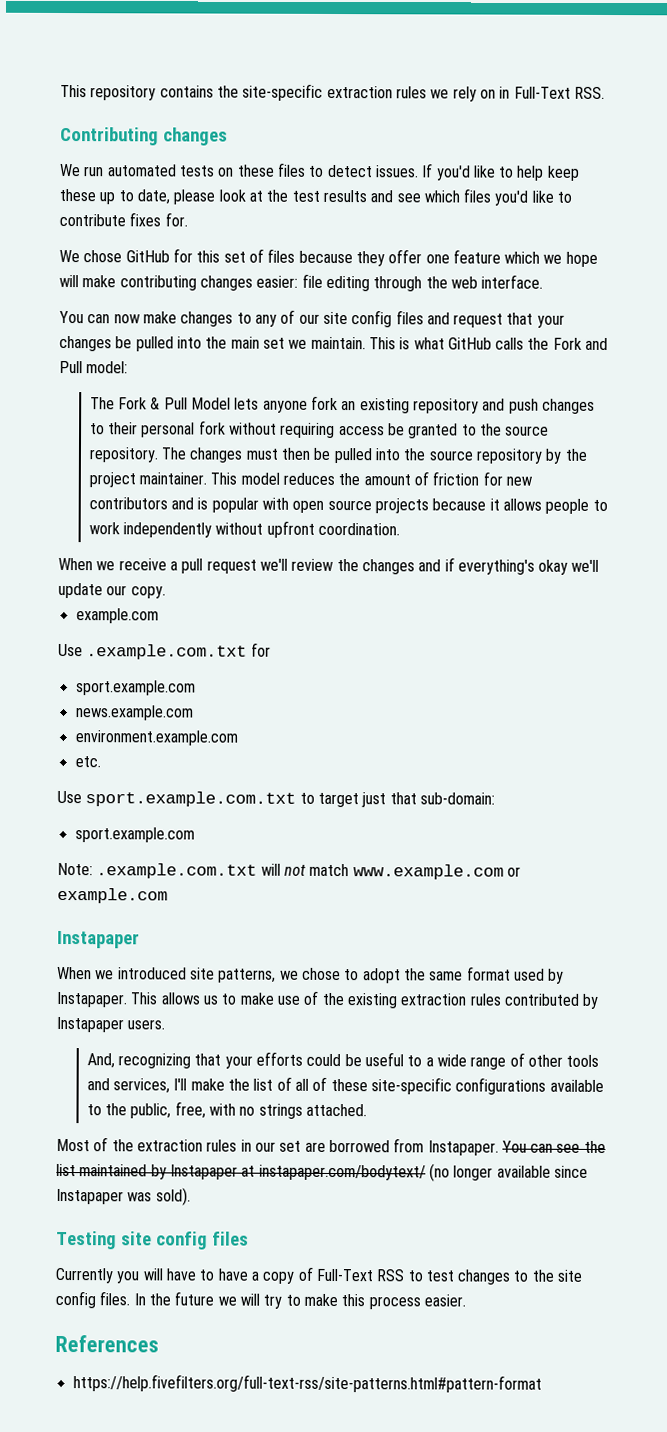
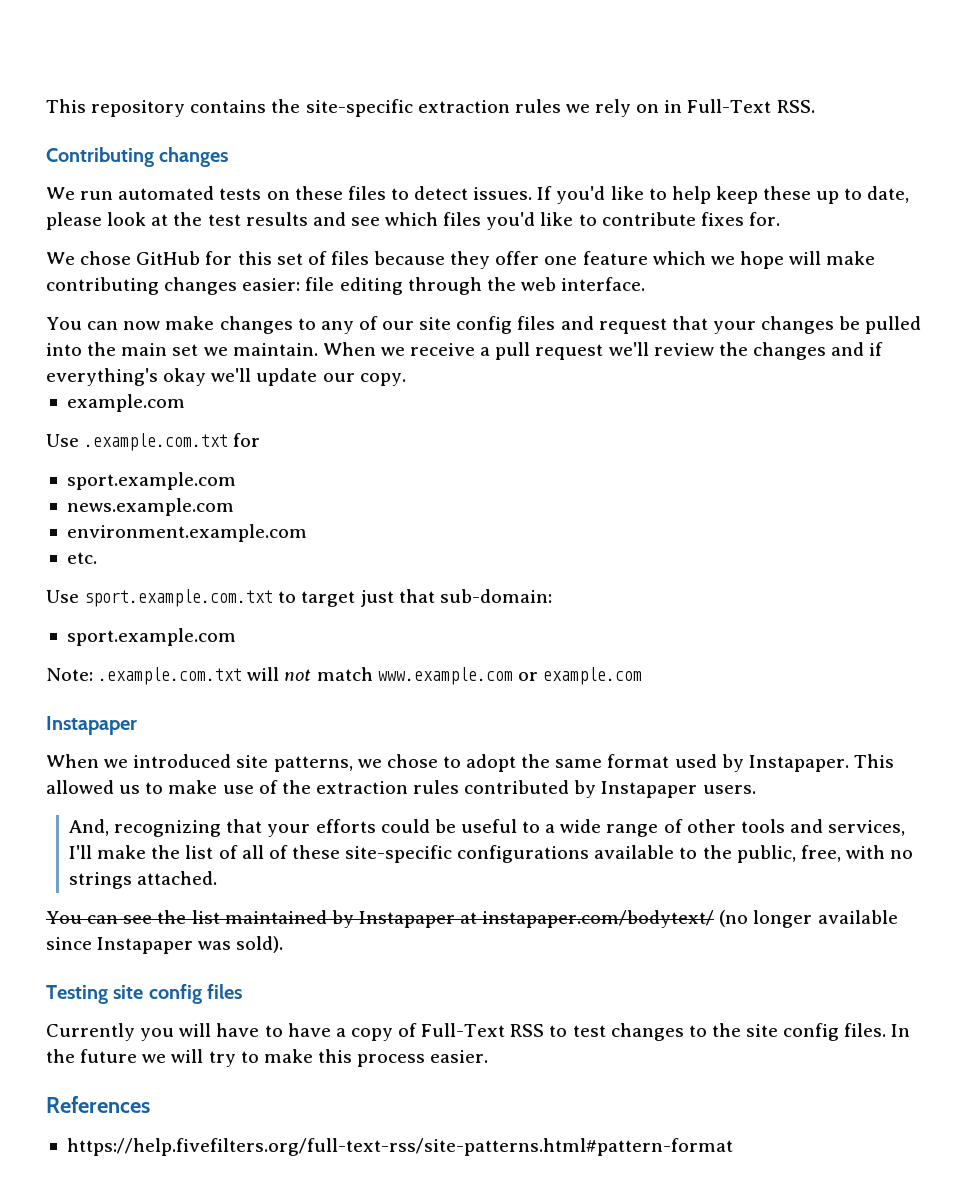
[368,337,609,351] [59,360,129,374] [89,395,596,414] [89,420,550,439] [88,447,587,464] [88,471,533,488] [88,497,608,514] [88,520,401,538] This is what GitHub calls the Fork and Pull model: // The Fork & Pull Model lets anyone fork an existing repository and push changes to their personal fork without requiring access be granted to the source repository. The changes must then be pulled into the source repository by the project maintainer. This model reduces the amount of friction for new contributors and is popular with open source projects because it allows people to work independently without upfront coordination. // -> (318, 349) none
[160,992,200,1005] allows -> [46,780,114,794] allowed
[346,993,397,1009] existing -> (311, 787) none
[56,1137,499,1156] Most of the extraction rules in our set are borrowed from Instapaper. -> (218, 878) none

